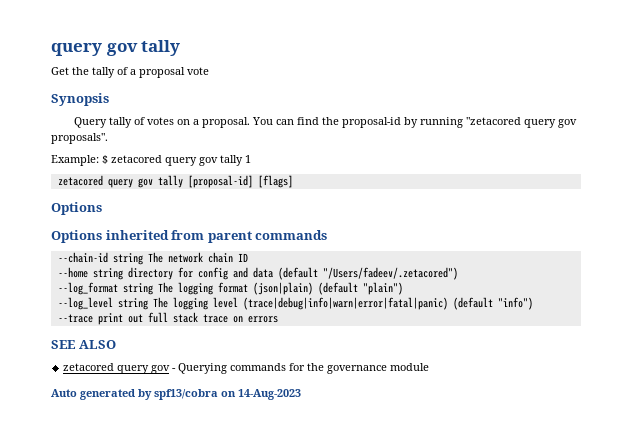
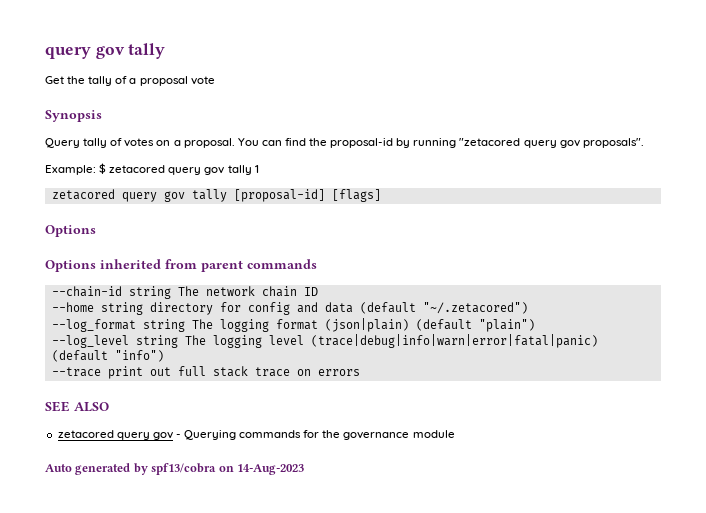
[322,267,458,280] "/Users/fadeev/.zetacored") -> [422,302,528,314] "~/.zetacored")

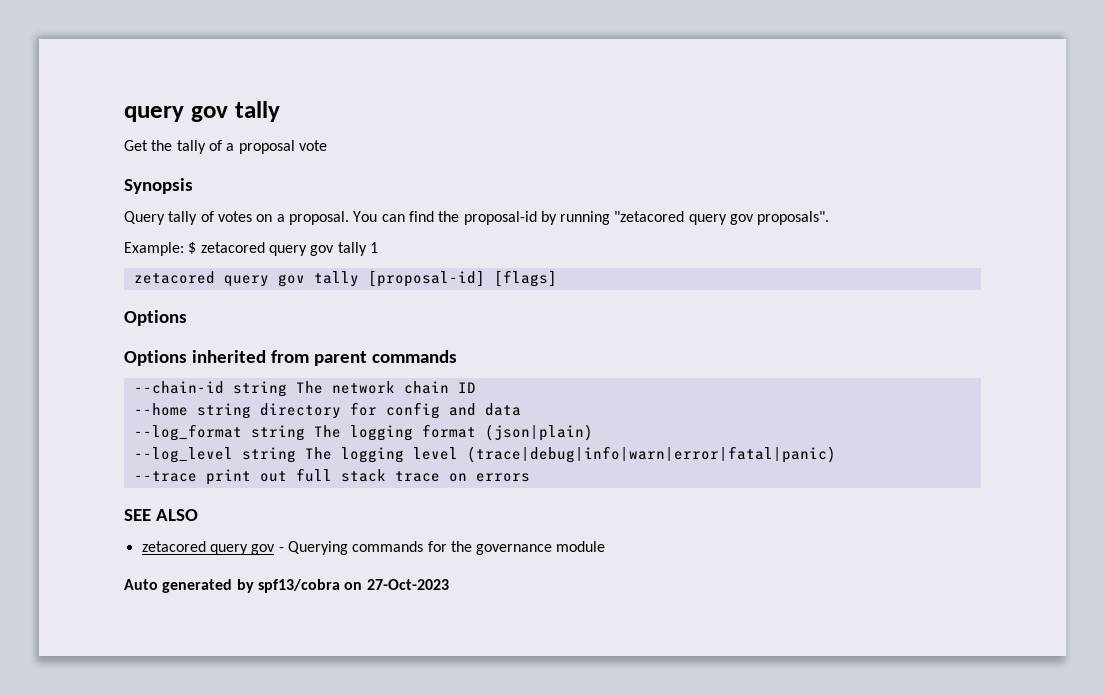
[359,302,528,314] (default "~/.zetacored") -> (521, 409) none
[415,319,535,332] (default "plain") -> (593, 432) none
[51,350,164,362] (default "info") -> (836, 454) none
[236,464,304,475] 14-Aug-2023 -> [366,579,449,590] 27-Oct-2023

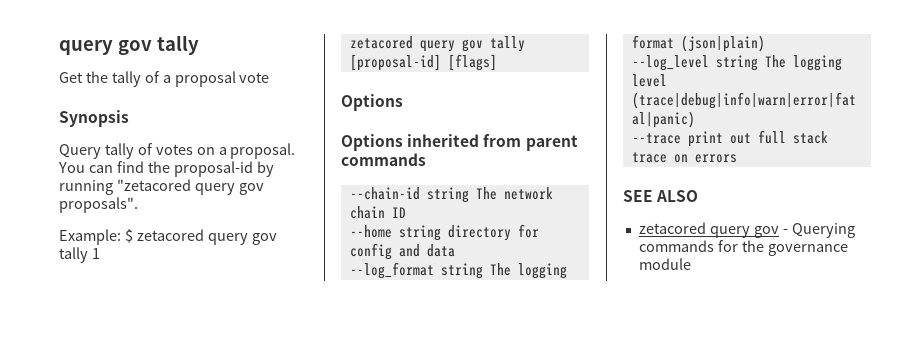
[124,579,449,593] // Auto generated by spf13/cobra on 27-Oct-2023 -> (691, 264) none

